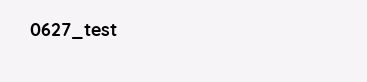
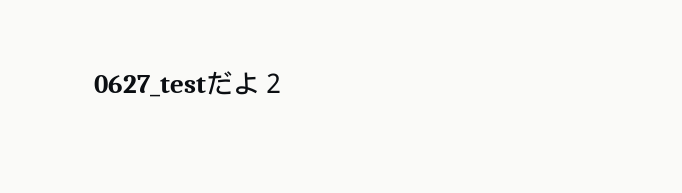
(117, 31) none -> [206,71,287,95] だよ２

